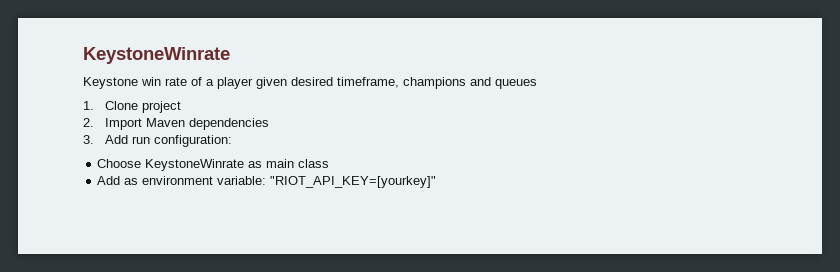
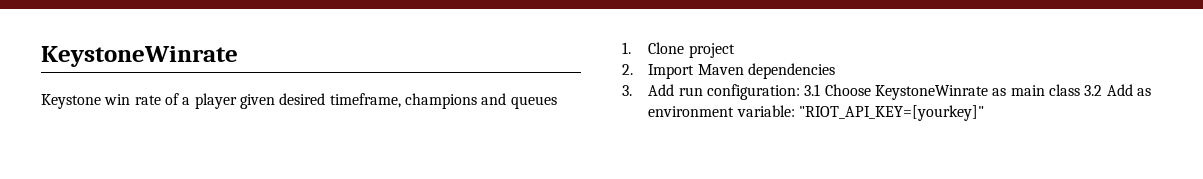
(232, 141) // -> [804,84,821,96] 3.1
(330, 163) // -> [1084,85,1103,96] 3.2

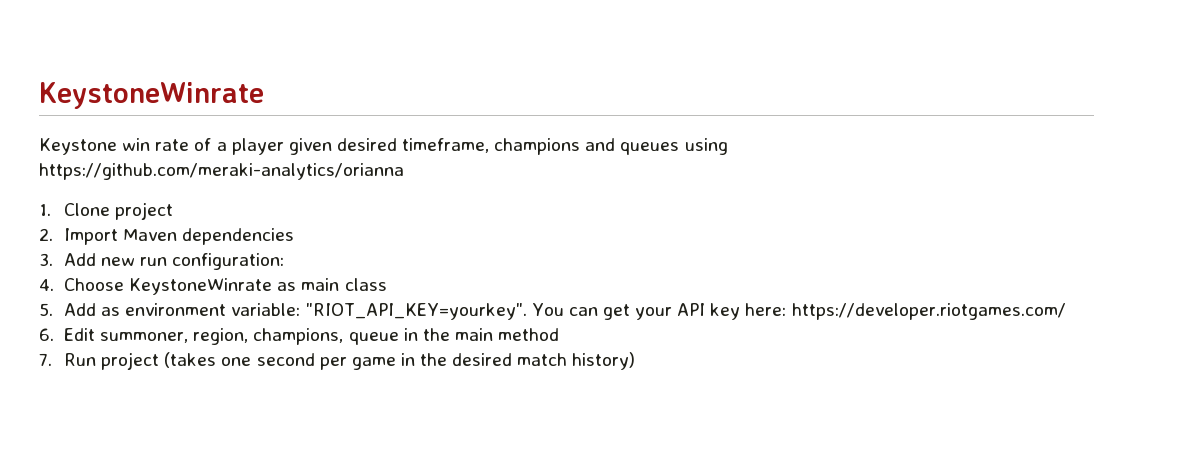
(557, 102) none -> [684,138,728,155] [39,163,404,180] using https://github.com/meraki-analytics/orianna
(675, 90) none -> [101,257,136,266] new
[804,84,821,96] 3.1 -> [39,279,54,291] // 4.
[1084,85,1103,96] 3.2 -> [39,303,53,316] // 5.
[799,105,985,121] "RIOT_API_KEY=[yourkey]" -> [305,303,1066,320] [39,328,560,345] [39,352,636,370] "RIOT_API_KEY=yourkey". You can get your API key here: https://developer.riotgames.com/ // 6. Edit summoner, region, champions, queue in the main method // 7. Run project (takes one second per game in the desired match history)

